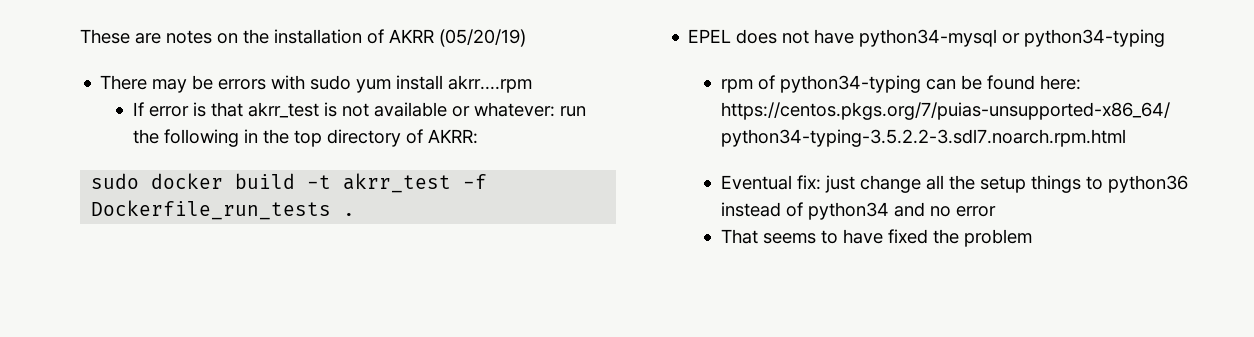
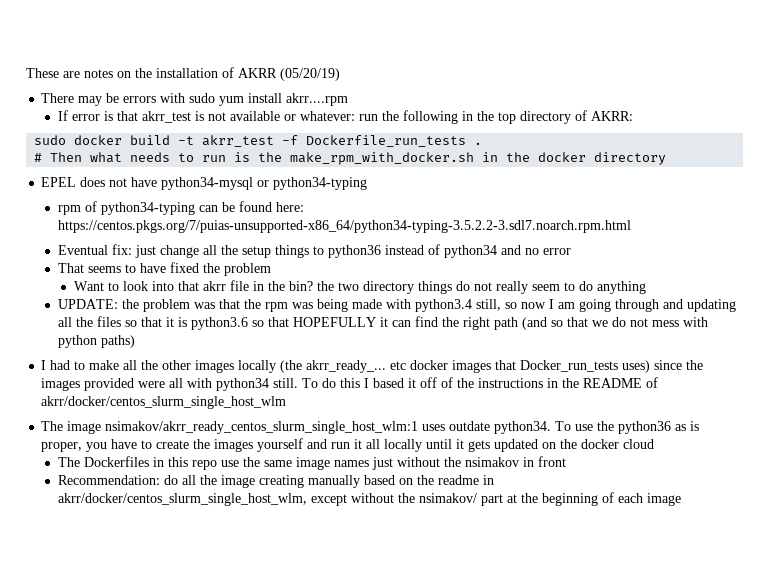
(356, 214) none -> [34,152,667,165] // # Then what needs to run is the make_rpm_with_docker.sh in the docker directory
(1033, 238) none -> [73,280,646,294] [57,299,736,312] [57,316,708,330] [57,335,135,348] [41,360,704,373] [41,377,659,391] [41,396,287,409] [41,421,700,434] [41,438,655,452] [57,456,566,470] [57,475,494,488] [57,492,681,506] // Want to look into that akrr file in the bin? the two directory things do not really seem to do anything // UPDATE: the problem was that the rpm was being made with python3.4 still, so now I am going through and updating all the files so that it is python3.6 so that HOPEFULLY it can find the right path (and so that we do not mess with python paths) // I had to make all the other images locally (the akrr_ready_... etc docker images that Docker_run_tests uses) since the images provided were all with python34 still. To do this I based it off of the instructions in the README of akrr/docker/centos_slurm_single_host_wlm // The image nsimakov/akrr_ready_centos_slurm_single_host_wlm:1 uses outdate python34. To use the python36 as is proper, you have to create the images yourself and run it all locally until it gets updated on the docker cloud // The Dockerfiles in this repo use the same image names just without the nsimakov in front // Recommendation: do all the image creating manually based on the readme in akrr/docker/centos_slurm_single_host_wlm, except without the nsimakov/ part at the beginning of each image

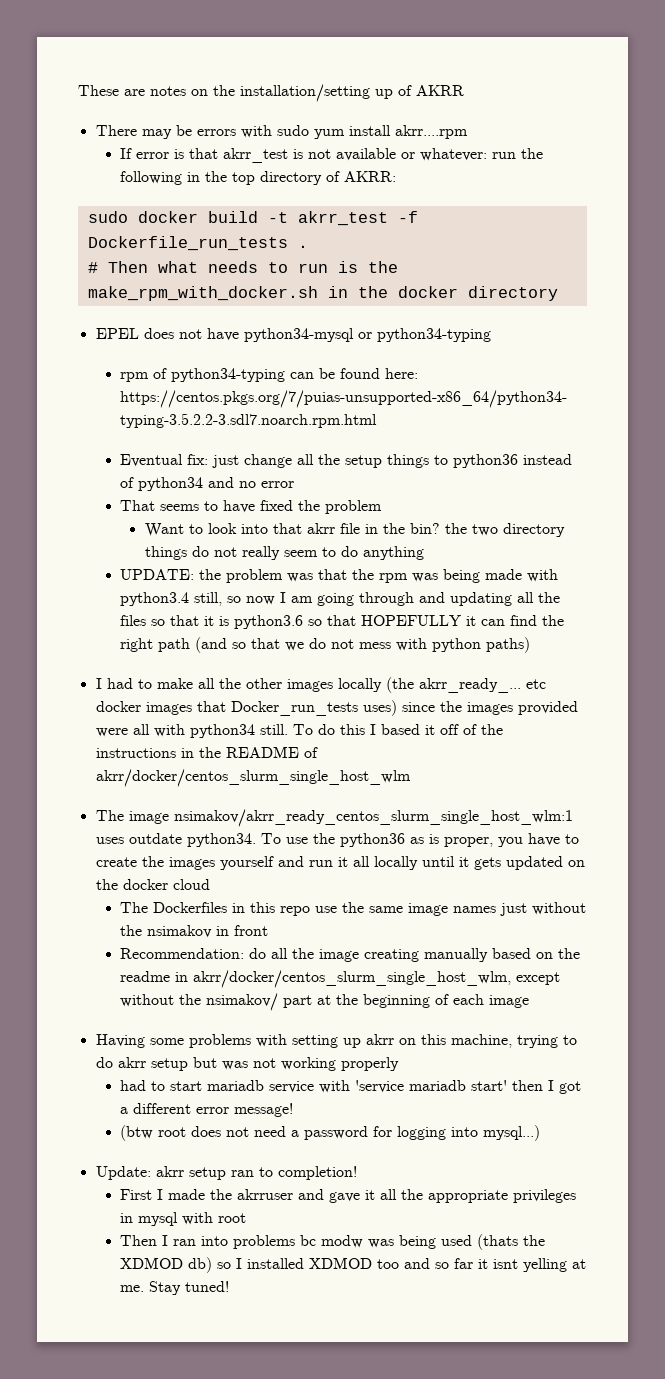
[156,68,218,78] installation -> [240,84,393,102] installation/setting up
[280,68,340,81] (05/20/19) -> (464, 90) none
(681, 499) none -> [95,1034,577,1048] [95,1057,399,1071] [120,1080,582,1094] [120,1103,294,1117] [120,1125,541,1141] [95,1166,357,1180] [120,1189,577,1203] [120,1212,247,1226] [120,1234,546,1250] [120,1257,587,1273] [120,1281,230,1295] // Having some problems with setting up akrr on this machine, trying to do akrr setup but was not working properly // had to start mariadb service with 'service mariadb start' then I got a different error message! // (btw root does not need a password for logging into mysql...) // Update: akrr setup ran to completion! // First I made the akrruser and gave it all the appropriate privileges in mysql with root // Then I ran into problems bc modw was being used (thats the XDMOD db) so I installed XDMOD too and so far it isnt yelling at me. Stay tuned!

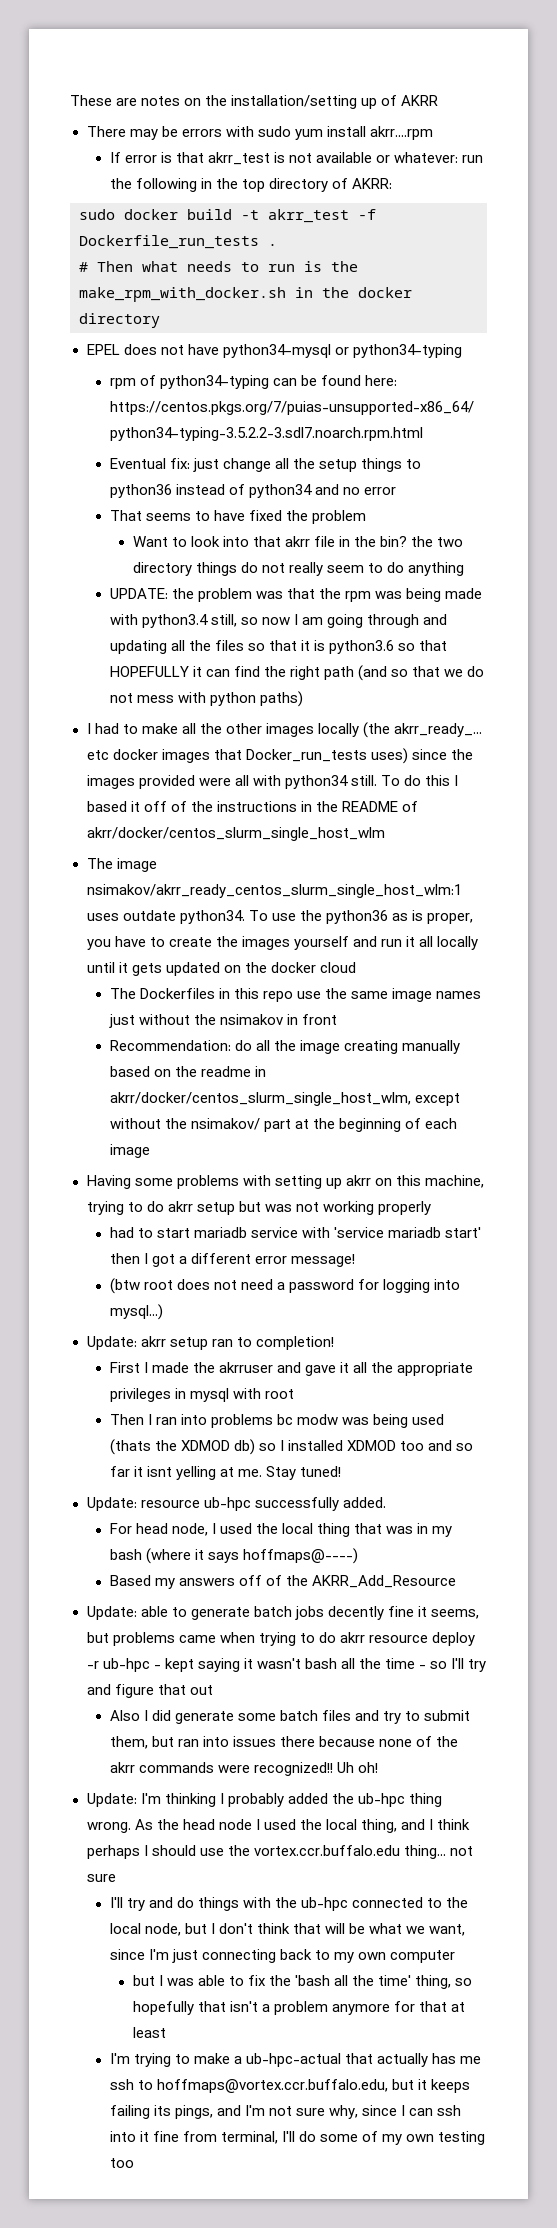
(230, 1286) none -> [86,1497,386,1511] [109,1523,453,1537] [109,1548,358,1564] [109,1575,456,1589] [86,1606,479,1620] [86,1632,475,1646] [86,1658,487,1672] [86,1684,213,1698] [109,1710,471,1724] [109,1736,459,1749] [109,1762,378,1776] [86,1793,442,1807] [86,1819,471,1833] [86,1845,473,1859] [86,1874,116,1882] [109,1897,469,1911] [109,1923,466,1936] [109,1949,456,1963] [132,1975,473,1989] [132,2001,466,2015] [132,2027,166,2038] [109,2053,482,2067] [109,2079,470,2093] [109,2105,462,2119] [109,2131,486,2145] [109,2158,134,2168] // Update: resource ub-hpc successfully added. // For head node, I used the local thing that was in my bash (where it says hoffmaps@----) // Based my answers off of the AKRR_Add_Resource // Update: able to generate batch jobs decently fine it seems, but problems came when trying to do akrr resource deploy -r ub-hpc - kept saying it wasn't bash all the time - so I'll try and figure that out // Also I did generate some batch files and try to submit them, but ran into issues there because none of the akrr commands were recognized!! Uh oh! // Update: I'm thinking I probably added the ub-hpc thing wrong. As the head node I used the local thing, and I think perhaps I should use the vortex.ccr.buffalo.edu thing... not sure // I'll try and do things with the ub-hpc connected to the local node, but I don't think that will be what we want, since I'm just connecting back to my own computer // but I was able to fix the 'bash all the time' thing, so hopefully that isn't a problem anymore for that at least // I'm trying to make a ub-hpc-actual that actually has me ssh to hoffmaps@vortex.ccr.buffalo.edu, but it keeps failing its pings, and I'm not sure why, since I can ssh into it fine from terminal, I'll do some of my own testing too

